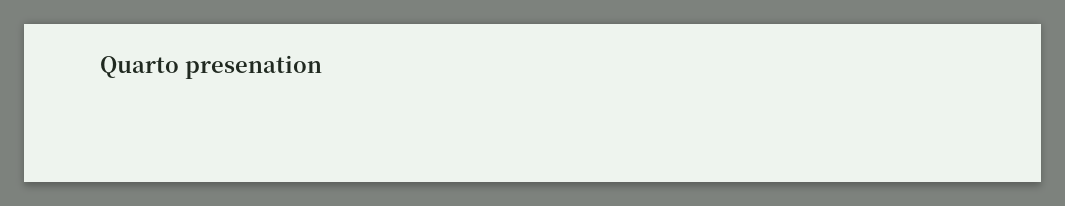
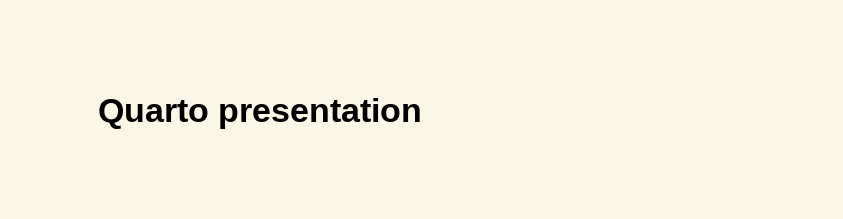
[185,55,322,79] presenation -> [218,98,423,129] presentation

